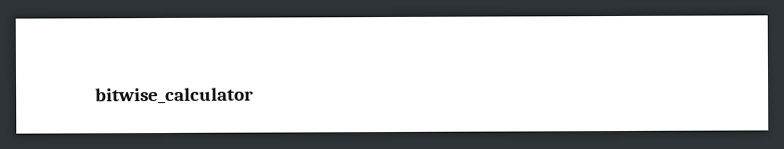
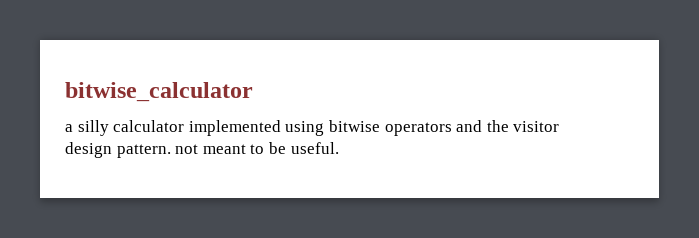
(254, 96) none -> [65,120,560,136] [65,142,339,158] // a silly calculator implemented using bitwise operators and the visitor design pattern. not meant to be useful.

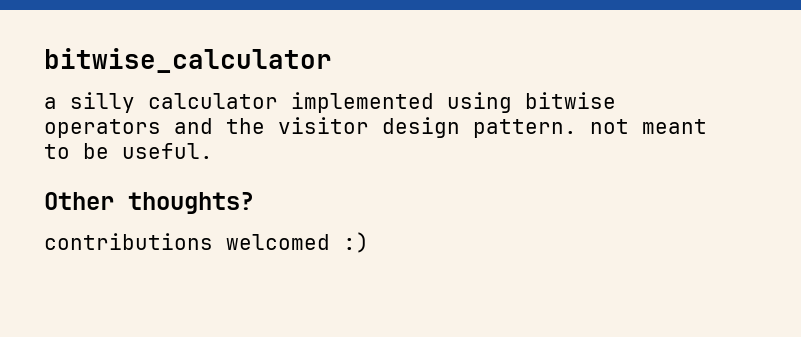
(339, 148) none -> [44,192,254,214] [44,232,369,253] // Other thoughts? // contributions welcomed :)

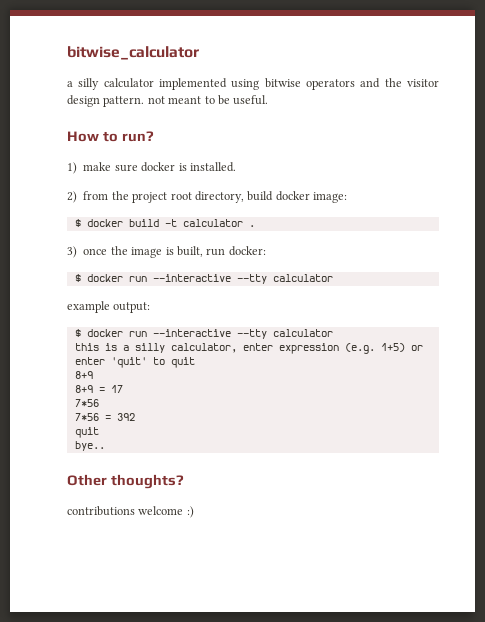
(213, 151) none -> [67,131,154,142] [67,162,236,174] [67,191,348,203] [74,219,255,227] [67,246,266,258] [74,274,333,284] [67,301,151,313] [74,329,333,339] [74,343,423,354] [74,357,195,368] [74,371,93,379] [74,385,123,393] [74,399,99,407] [74,413,135,421] [74,427,99,438] [74,441,105,451] // How to run? // 1) make sure docker is installed. // 2) from the project root directory, build docker image: // $ docker build -t calculator . // 3) once the image is built, run docker: // $ docker run --interactive --tty calculator // example output: // $ docker run --interactive --tty calculator // this is a silly calculator, enter expression (e.g. 1+5) or enter 'quit' to quit // 8+9 // 8+9 = 17 // 7*56 // 7*56 = 392 // quit // bye..
[226,234,330,250] welcomed -> [138,506,184,515] welcome

